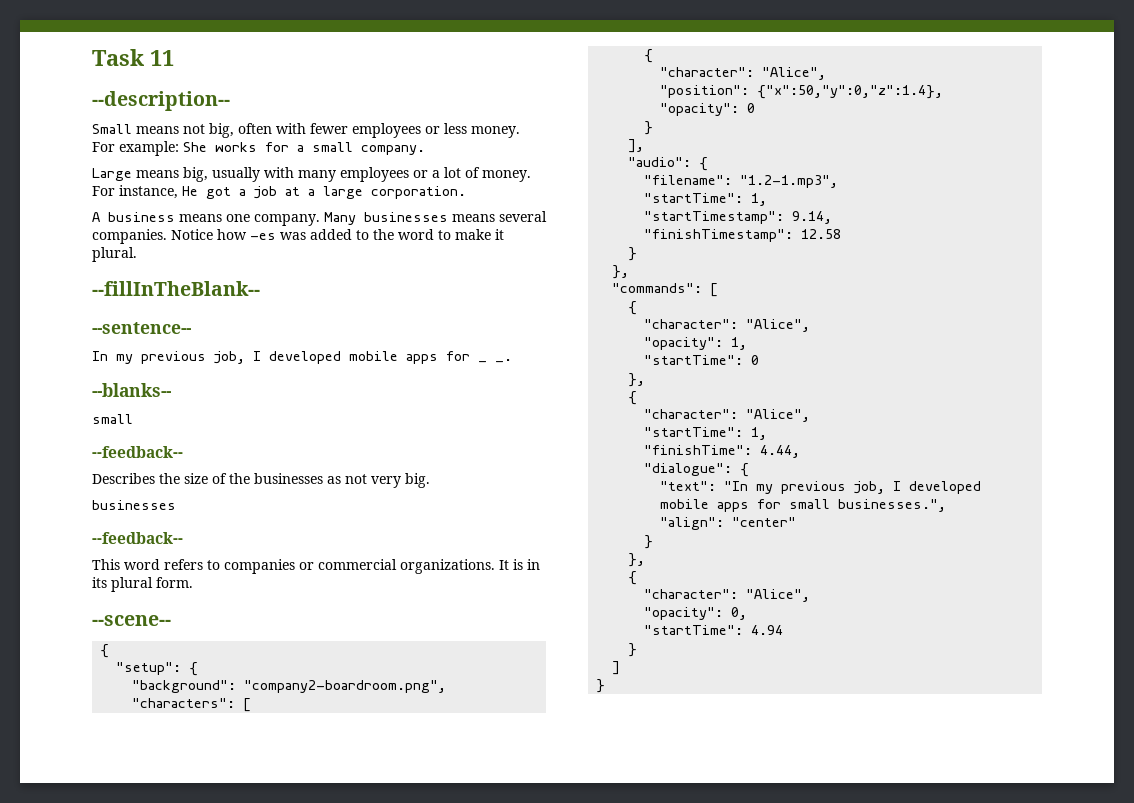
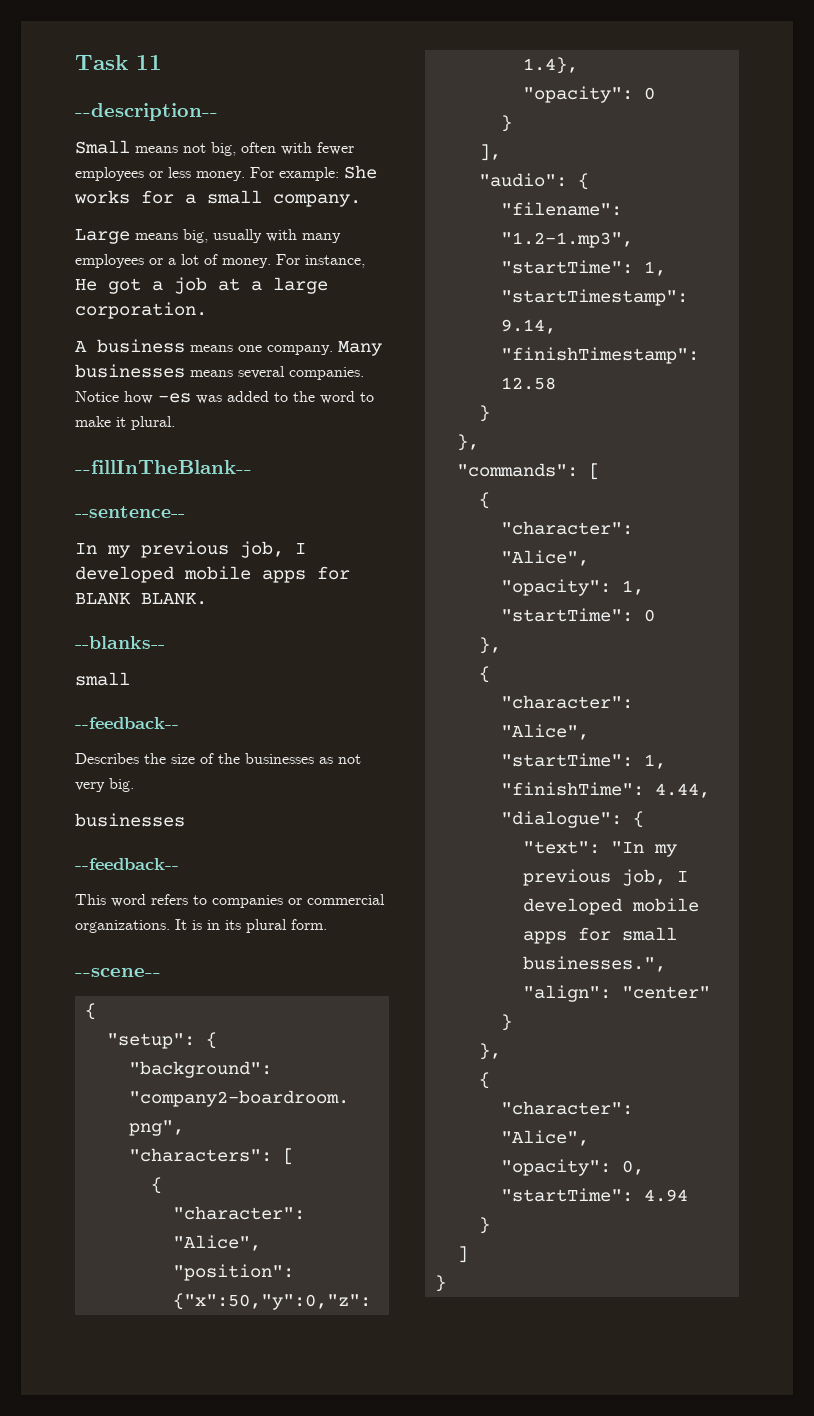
[478,359,512,363] _ _. -> [75,593,207,605] BLANK BLANK.

